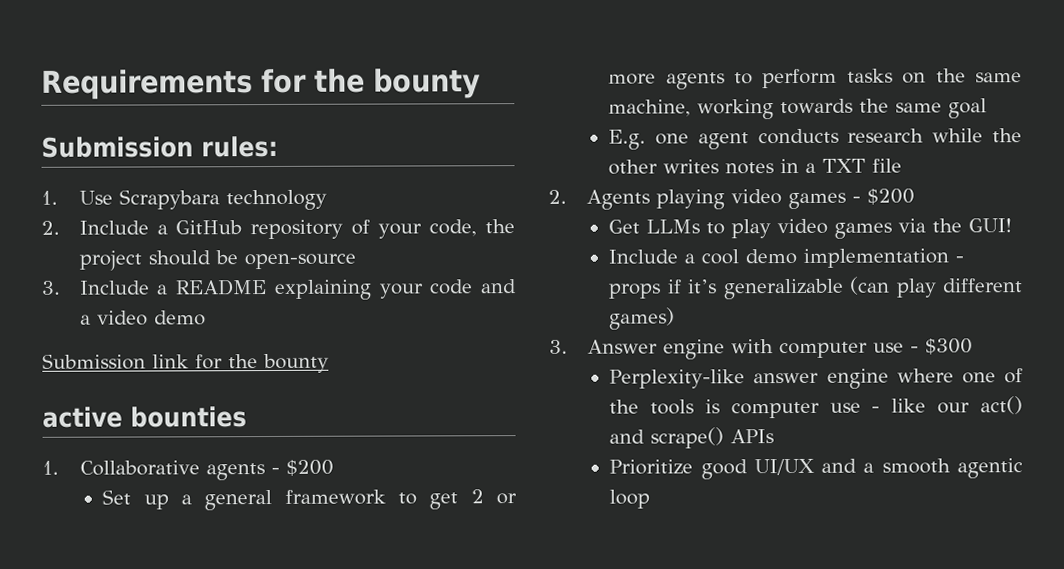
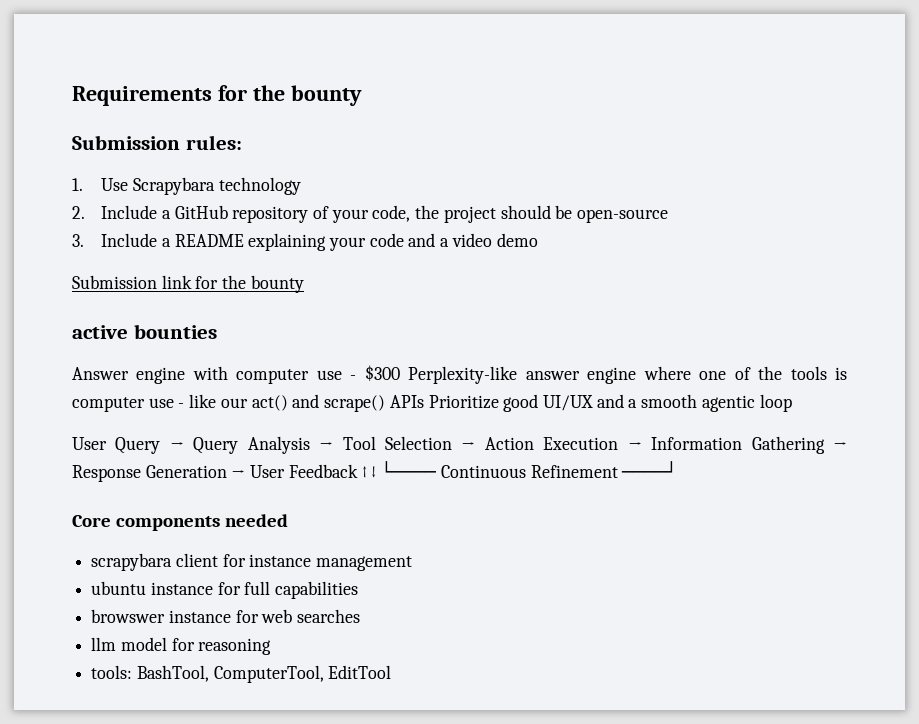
[42,459,334,481] [102,489,518,511] [608,68,1022,90] [608,98,988,120] [608,128,1022,150] [608,158,903,175] [548,188,915,210] [608,218,1013,239] [608,248,965,268] [608,276,1023,300] [609,307,676,330] [549,339,568,354] 1. Collaborative agents - $200 // Set up a general framework to get 2 or more agents to perform tasks on the same machine, working towards the same goal // E.g. one agent conducts research while the other writes notes in a TXT file // 2. Agents playing video games - $200 // Get LLMs to play video games via the GUI! // Include a cool demo implementation - props if it’s generalizable (can play different games) // 3. -> (217, 331) none
(973, 346) // -> (400, 373) none
(775, 436) // -> (424, 401) none
(651, 499) none -> [72,436,848,454] [72,461,678,482] [72,514,289,531] [91,553,413,571] [91,581,359,599] [91,609,361,623] [91,637,272,655] [91,665,392,683] // User Query → Query Analysis → Tool Selection → Action Execution → Information Gathering → Response Generation → User Feedback ↑ ↓ └──── Continuous Refinement ────┘ // Core components needed // scrapybara client for instance management // ubuntu instance for full capabilities // browswer instance for web searches // llm model for reasoning // tools: BashTool, ComputerTool, EditTool

